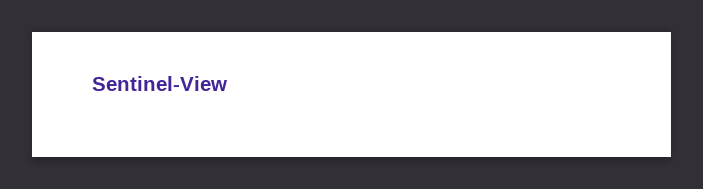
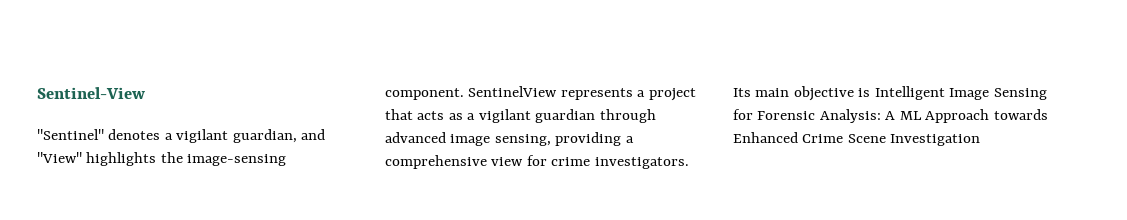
(227, 83) none -> [37,129,326,143] [37,152,287,166] [385,86,696,101] [385,109,656,123] [385,132,634,146] [385,155,689,169] [733,86,1047,101] [733,109,1048,123] [733,132,981,146] // "Sentinel" denotes a vigilant guardian, and "View" highlights the image-sensing component. SentinelView represents a project that acts as a vigilant guardian through advanced image sensing, providing a comprehensive view for crime investigators. Its main objective is Intelligent Image Sensing for Forensic Analysis: A ML Approach towards Enhanced Crime Scene Investigation

